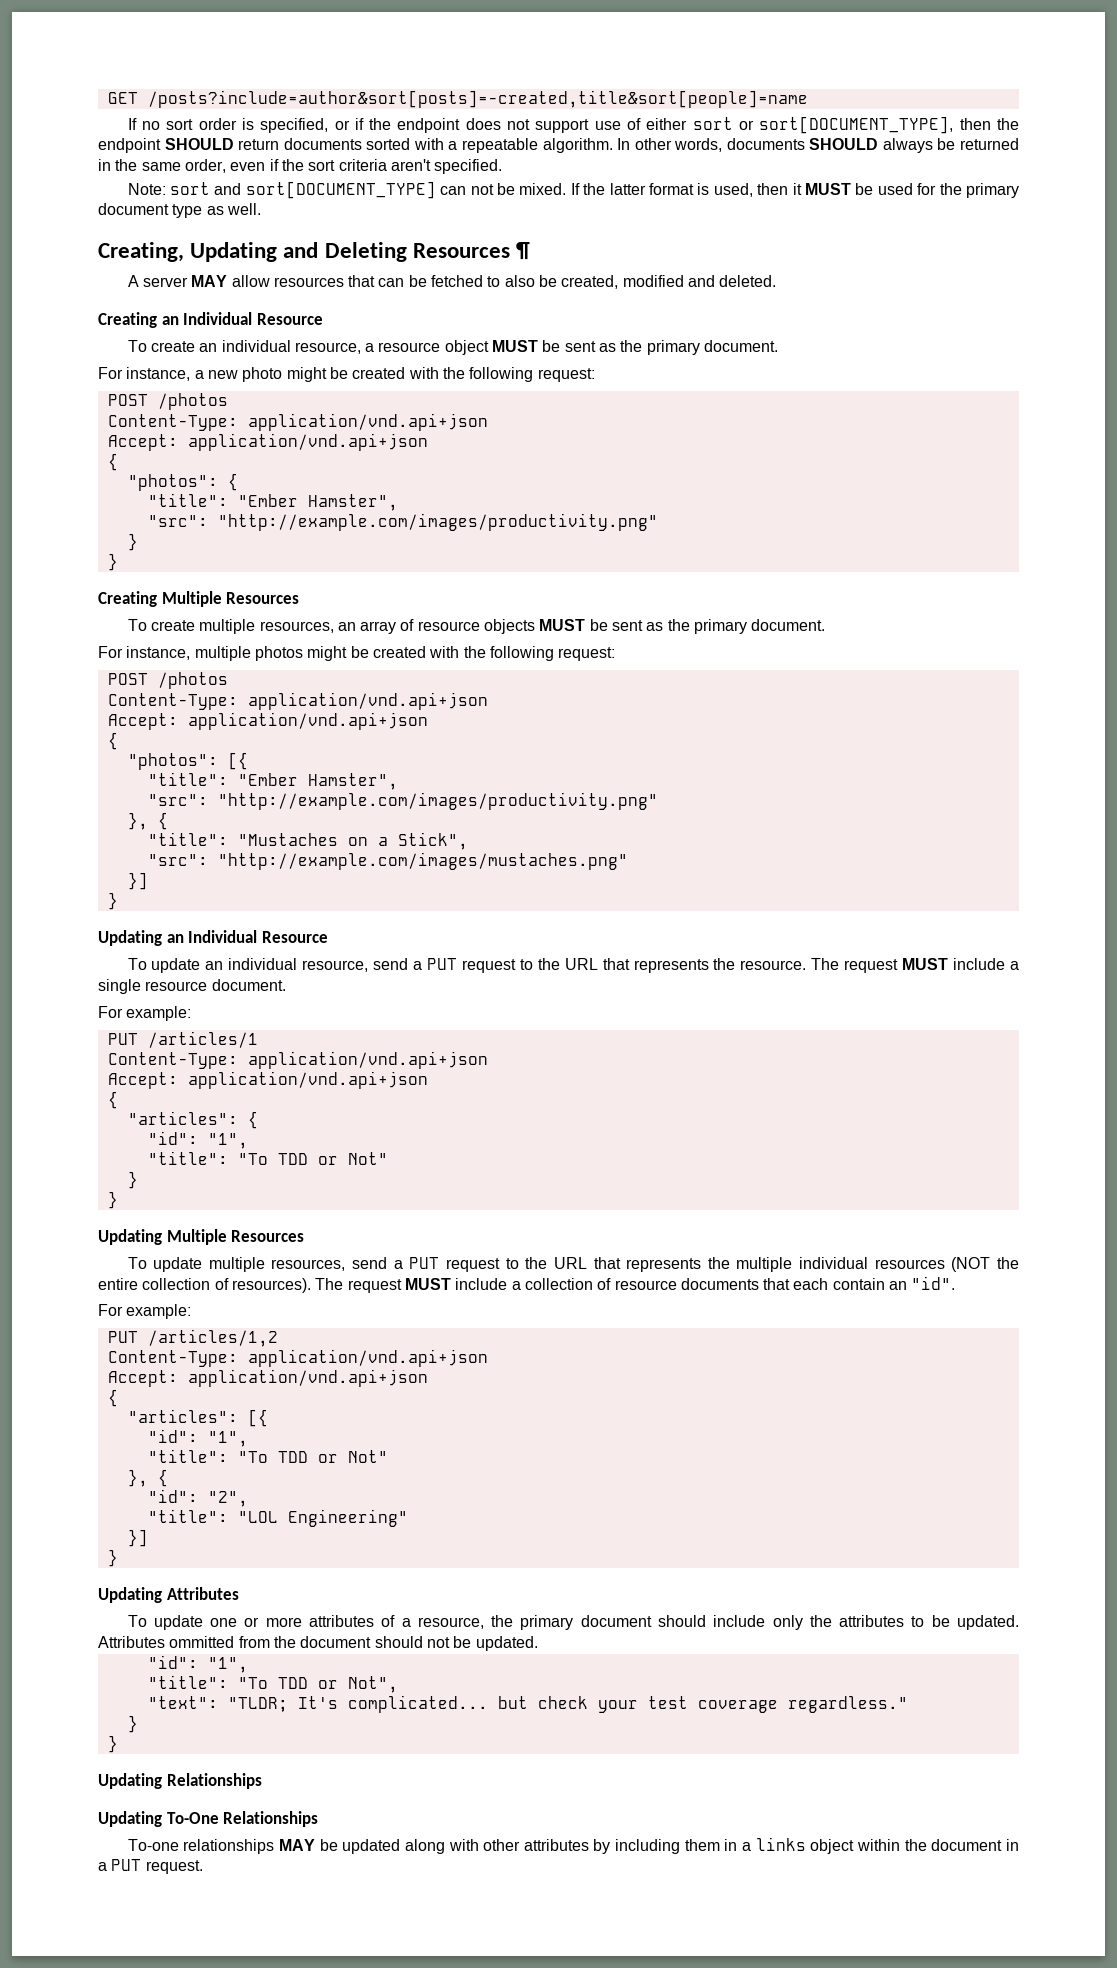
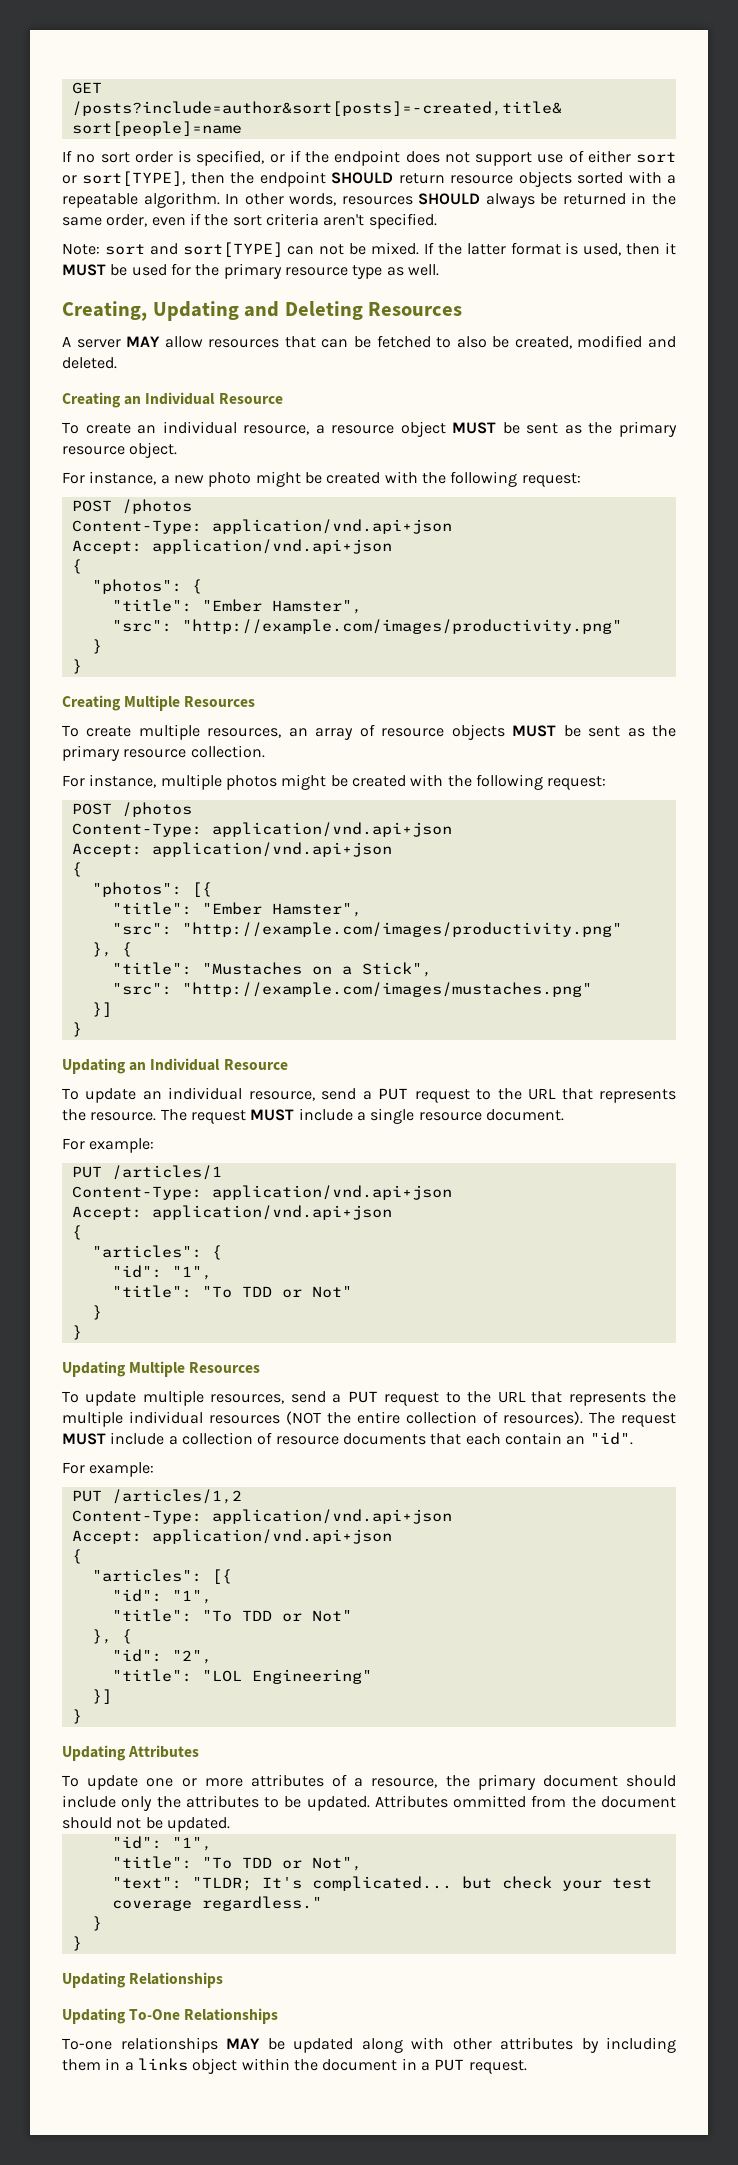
[759,116,954,134] sort[DOCUMENT_TYPE], -> [82,171,186,186] sort[TYPE],
[283,138,362,150] documents -> [450,171,572,187] resource objects
[726,138,805,150] documents -> [341,196,413,205] resources
[245,181,436,199] sort[DOCUMENT_TYPE] -> [182,242,283,257] sort[TYPE]
[98,203,169,215] document -> [284,267,348,276] resource
[516,242,531,260] ¶ -> (463, 309) none
[704,340,779,352] document. -> [62,442,178,458] resource object.
[751,619,826,631] document. -> [123,745,265,758] resource collection.

